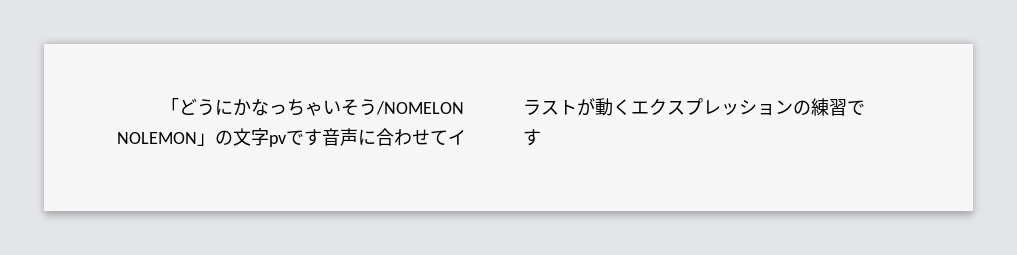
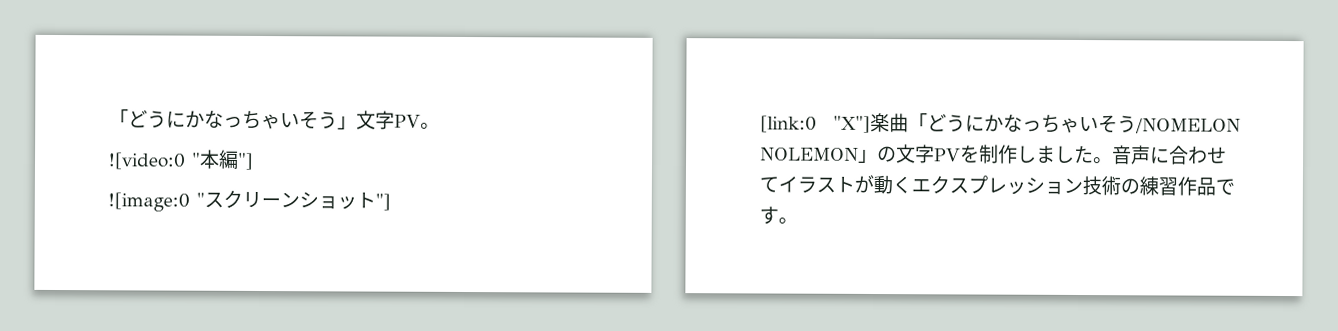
[161,98,465,116] [117,128,322,147] 「どうにかなっちゃいそう/NOMELON NOLEMON」の文字pvです -> [109,109,440,130] [108,149,254,170] [108,189,391,212] [760,112,1241,134] [760,144,1113,164] 「どうにかなっちゃいそう」文字PV。 // ![video:0 "本編"] // ![image:0 "スクリーンショット"] // [link:0 "X"]楽曲「どうにかなっちゃいそう/NOMELON NOLEMON」の文字PVを制作しました。
[793,98,865,116] [523,129,541,146] の練習です -> [1082,176,1235,196] [759,206,798,225] 技術の練習作品です。

